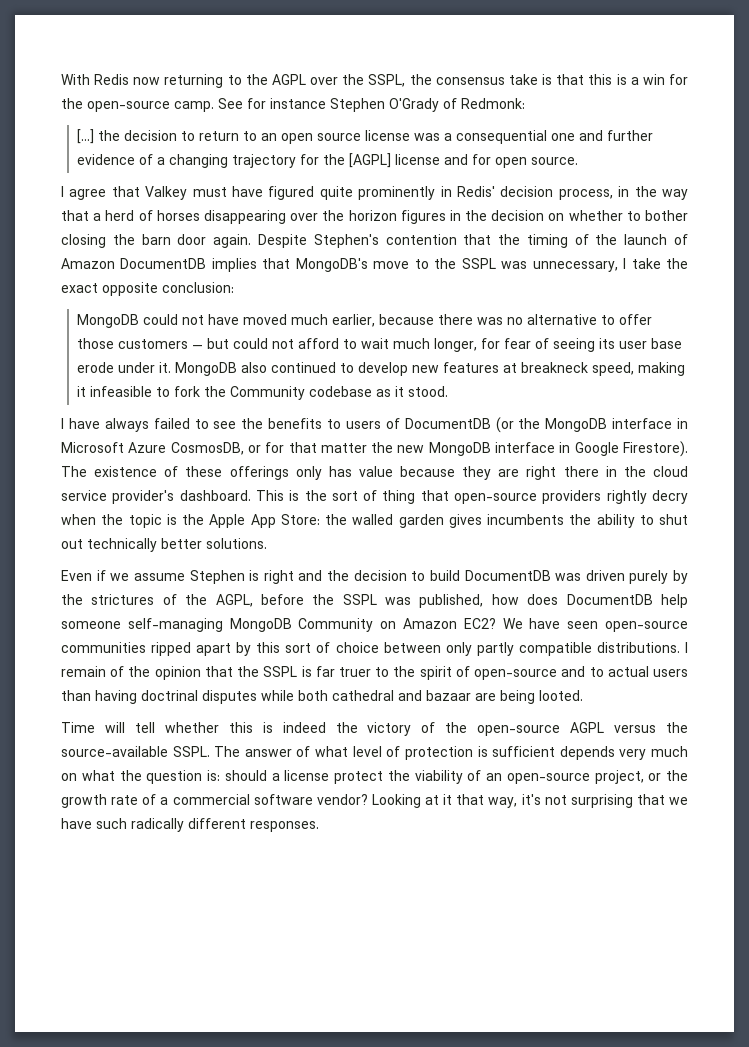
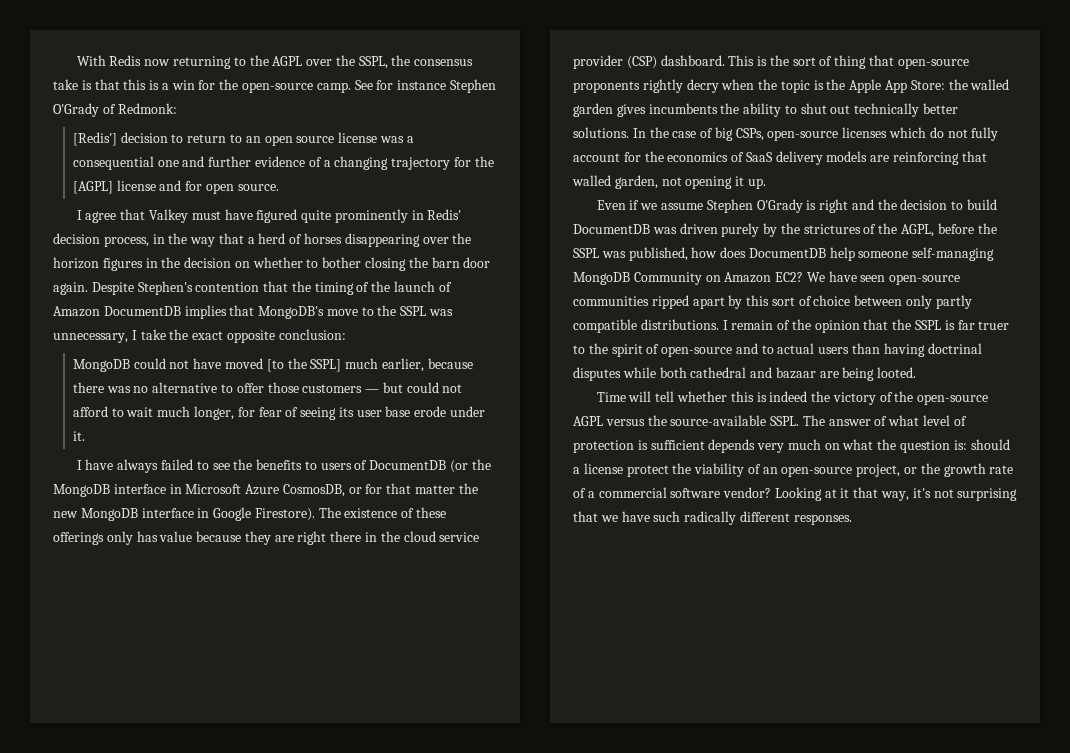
[77,129,121,144] […] the -> [72,132,117,146] [Redis']
(288, 319) none -> [266,358,342,372] [to the SSPL]
[175,362,686,376] [77,386,449,400] MongoDB also continued to develop new features at breakneck speed, making it infeasible to fork the Community codebase as it stood. -> (85, 436) none
[112,490,175,504] provider's -> [573,55,657,69] provider (CSP)
[542,490,602,504] providers -> [573,81,640,93] proponents
(267, 543) none -> [632,127,999,141] [573,151,987,165] [572,175,766,189] In the case of big CSPs, open-source licenses which do not fully account for the economics of SaaS delivery models are reinforcing that walled garden, not opening it up.
(245, 577) none -> [756,199,803,213] O'Grady

